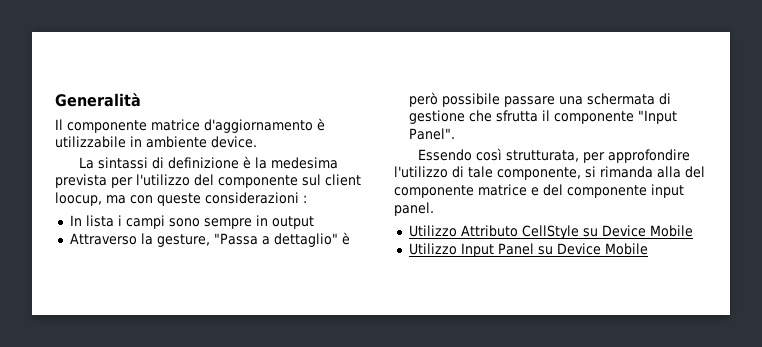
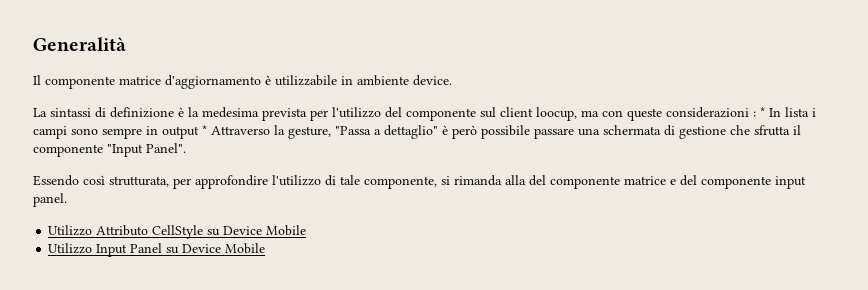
(307, 199) // -> [760,107,765,117] *
(314, 222) // -> [202,125,207,135] *

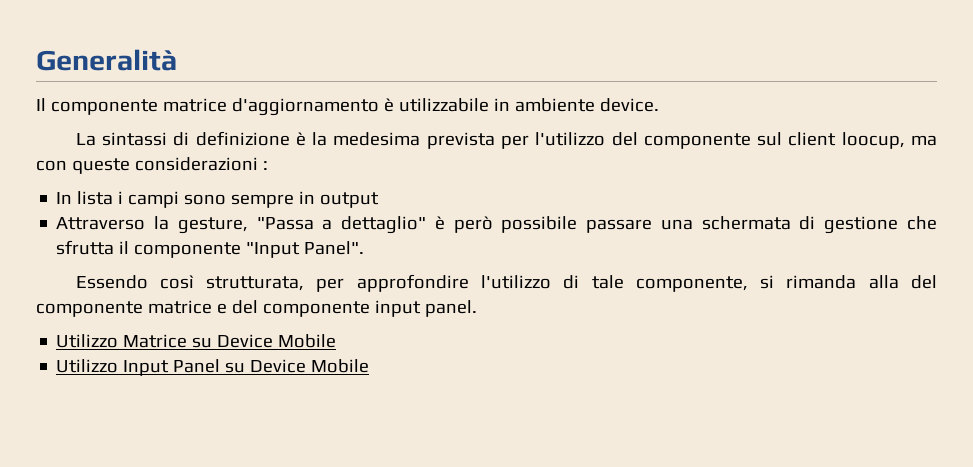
[760,107,765,117] * -> (268, 165) //
[202,125,207,135] * -> (380, 200) //
[96,225,204,239] Attributo CellStyle -> [123,334,188,348] Matrice

